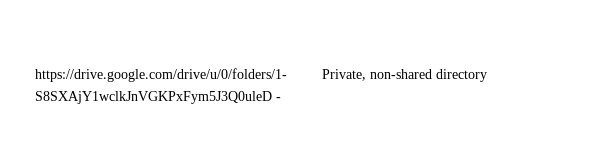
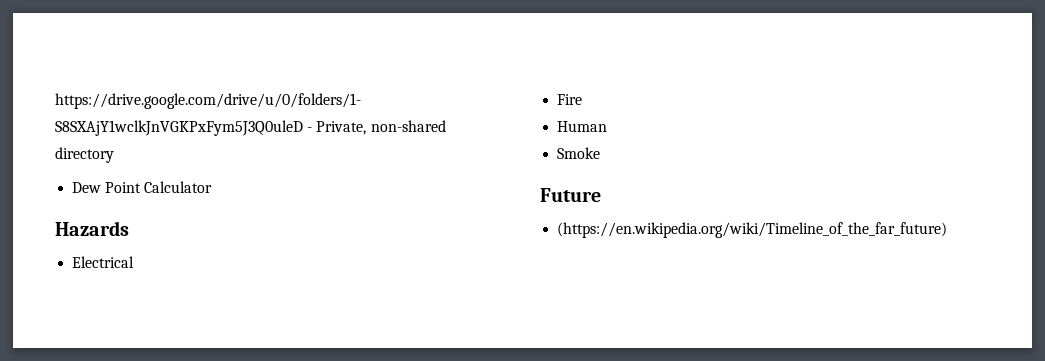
(487, 75) none -> [72,181,213,193] [55,221,129,236] [72,256,135,268] [557,94,583,105] [557,121,608,132] [557,147,601,159] [540,188,601,202] [557,222,948,238] // Dew Point Calculator // Hazards // Electrical // Fire // Human // Smoke // Future // (https://en.wikipedia.org/wiki/Timeline_of_the_far_future)

